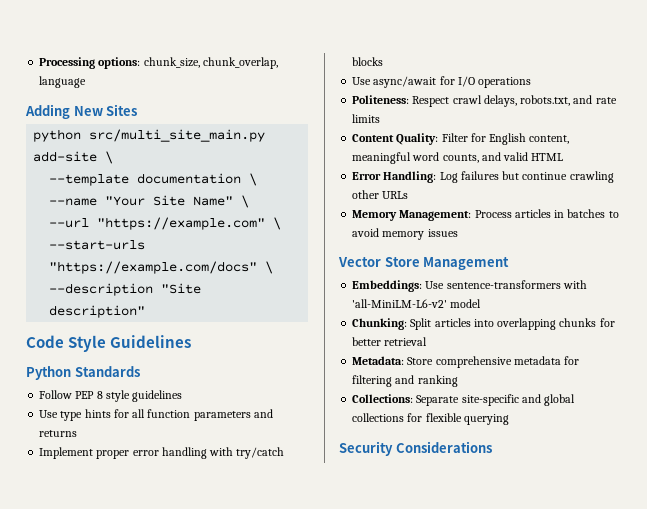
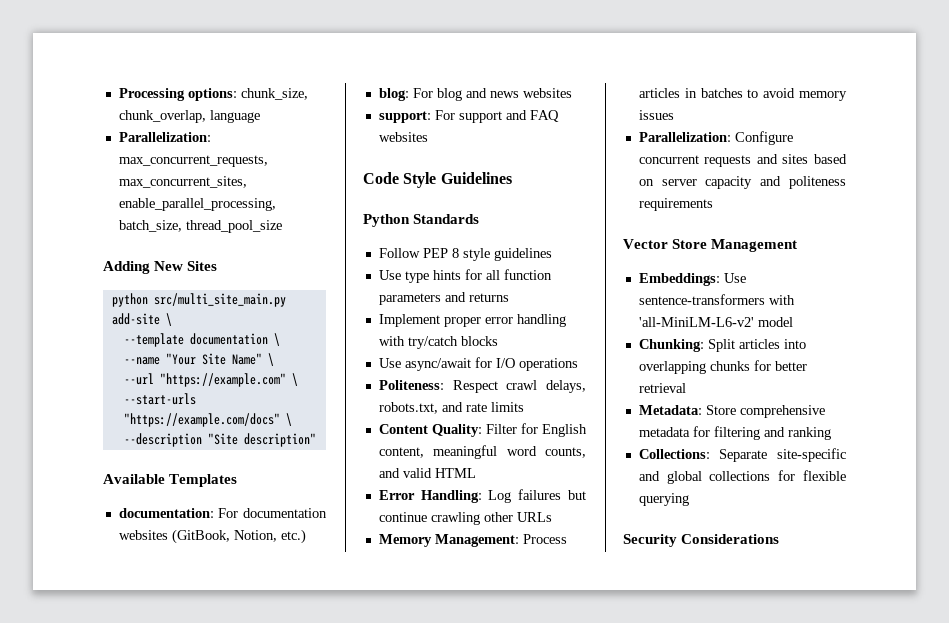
(87, 82) none -> [118,132,211,142] [118,155,268,167] [118,176,247,188] [118,198,276,211] [118,220,282,233] // Parallelization: max_concurrent_requests, max_concurrent_sites, enable_parallel_processing, batch_size, thread_pool_size
(146, 311) none -> [103,474,238,487] [118,508,327,518] [118,529,306,544] [378,88,572,101] [378,110,559,123] [378,132,428,142] // Available Templates // documentation: For documentation websites (GitBook, Notion, etc.) // blog: For blog and news websites // support: For support and FAQ websites
(458, 233) none -> [638,131,793,145] [638,154,847,167] [638,176,846,189] [638,198,713,211] // Parallelization: Configure concurrent requests and sites based on server capacity and politeness requirements

